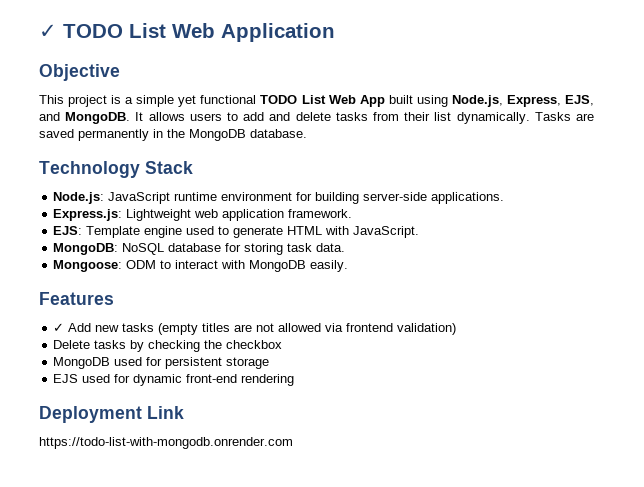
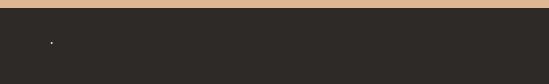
[39,23,335,42] [39,64,120,81] [39,95,594,107] [39,112,594,124] [39,129,307,141] [39,161,193,178] [53,192,505,204] [53,209,353,221] [53,226,420,238] [53,243,346,255] [53,260,349,272] [39,292,114,305] [53,323,457,335] [53,340,283,352] [53,357,270,369] [53,374,295,386] [39,406,184,423] [39,437,293,449] ✓ TODO List Web Application // Objective // This project is a simple yet functional TODO List Web App built using Node.js, Express, EJS, and MongoDB. It allows users to add and delete tasks from their list dynamically. Tasks are saved permanently in the MongoDB database. // Technology Stack // Node.js: JavaScript runtime environment for building server-side applications. // Express.js: Lightweight web application framework. // EJS: Template engine used to generate HTML with JavaScript. // MongoDB: NoSQL database for storing task data. // Mongoose: ODM to interact with MongoDB easily. // Features // ✓ Add new tasks (empty titles are not allowed via frontend validation) // Delete tasks by checking the checkbox // MongoDB used for persistent storage // EJS used for dynamic front-end rendering // Deployment Link // https://todo-list-with-mongodb.onrender.com -> [49,41,54,44] .

